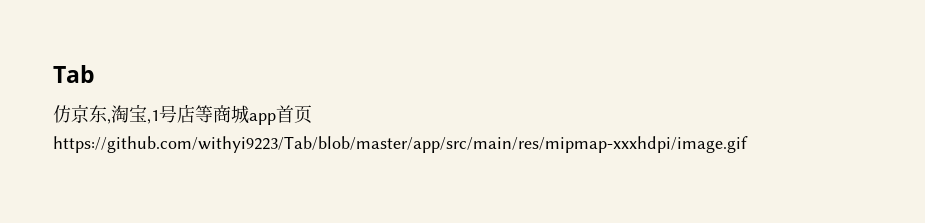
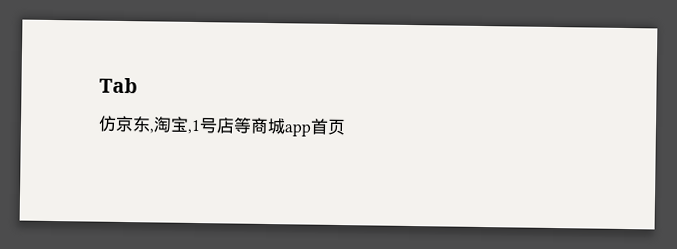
[53,136,748,153] https://github.com/withyi9223/Tab/blob/master/app/src/main/res/mipmap-xxxhdpi/image.gif -> (346, 127) none

